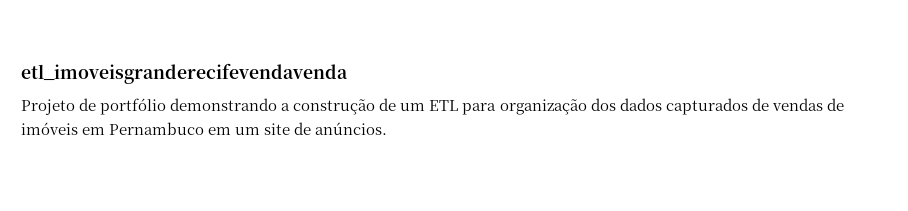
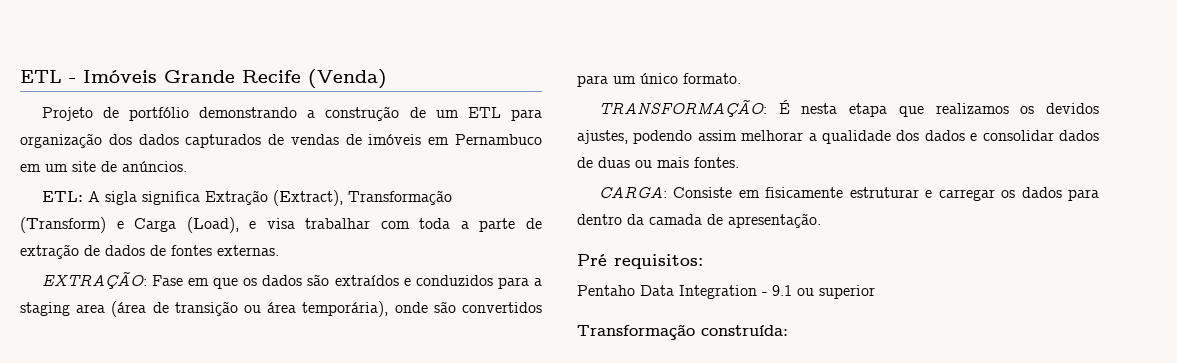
[21,63,348,84] etl_imoveisgranderecifevendavenda -> [20,69,387,89] ETL - Imóveis Grande Recife (Venda)
(388, 128) none -> [41,190,452,206] [20,217,543,233] [20,244,279,259] [41,272,542,289] [20,301,542,317] [577,73,741,87] [598,100,1099,117] [577,130,1099,144] [577,157,739,168] [598,186,1099,201] [577,213,821,228] [577,254,703,269] [577,285,875,299] [577,324,788,340] // ETL: A sigla significa Extração (Extract), Transformação (Transform) e Carga (Load), e visa trabalhar com toda a parte de extração de dados de fontes externas. // EXTRAÇÃO: Fase em que os dados são extraídos e conduzidos para a staging area (área de transição ou área temporária), onde são convertidos para um único formato. // TRANSFORMAÇÃO: É nesta etapa que realizamos os devidos ajustes, podendo assim melhorar a qualidade dos dados e consolidar dados de duas ou mais fontes. // CARGA: Consiste em fisicamente estruturar e carregar os dados para dentro da camada de apresentação. // Pré requisitos: // Pentaho Data Integration - 9.1 ou superior // Transformação construída:

